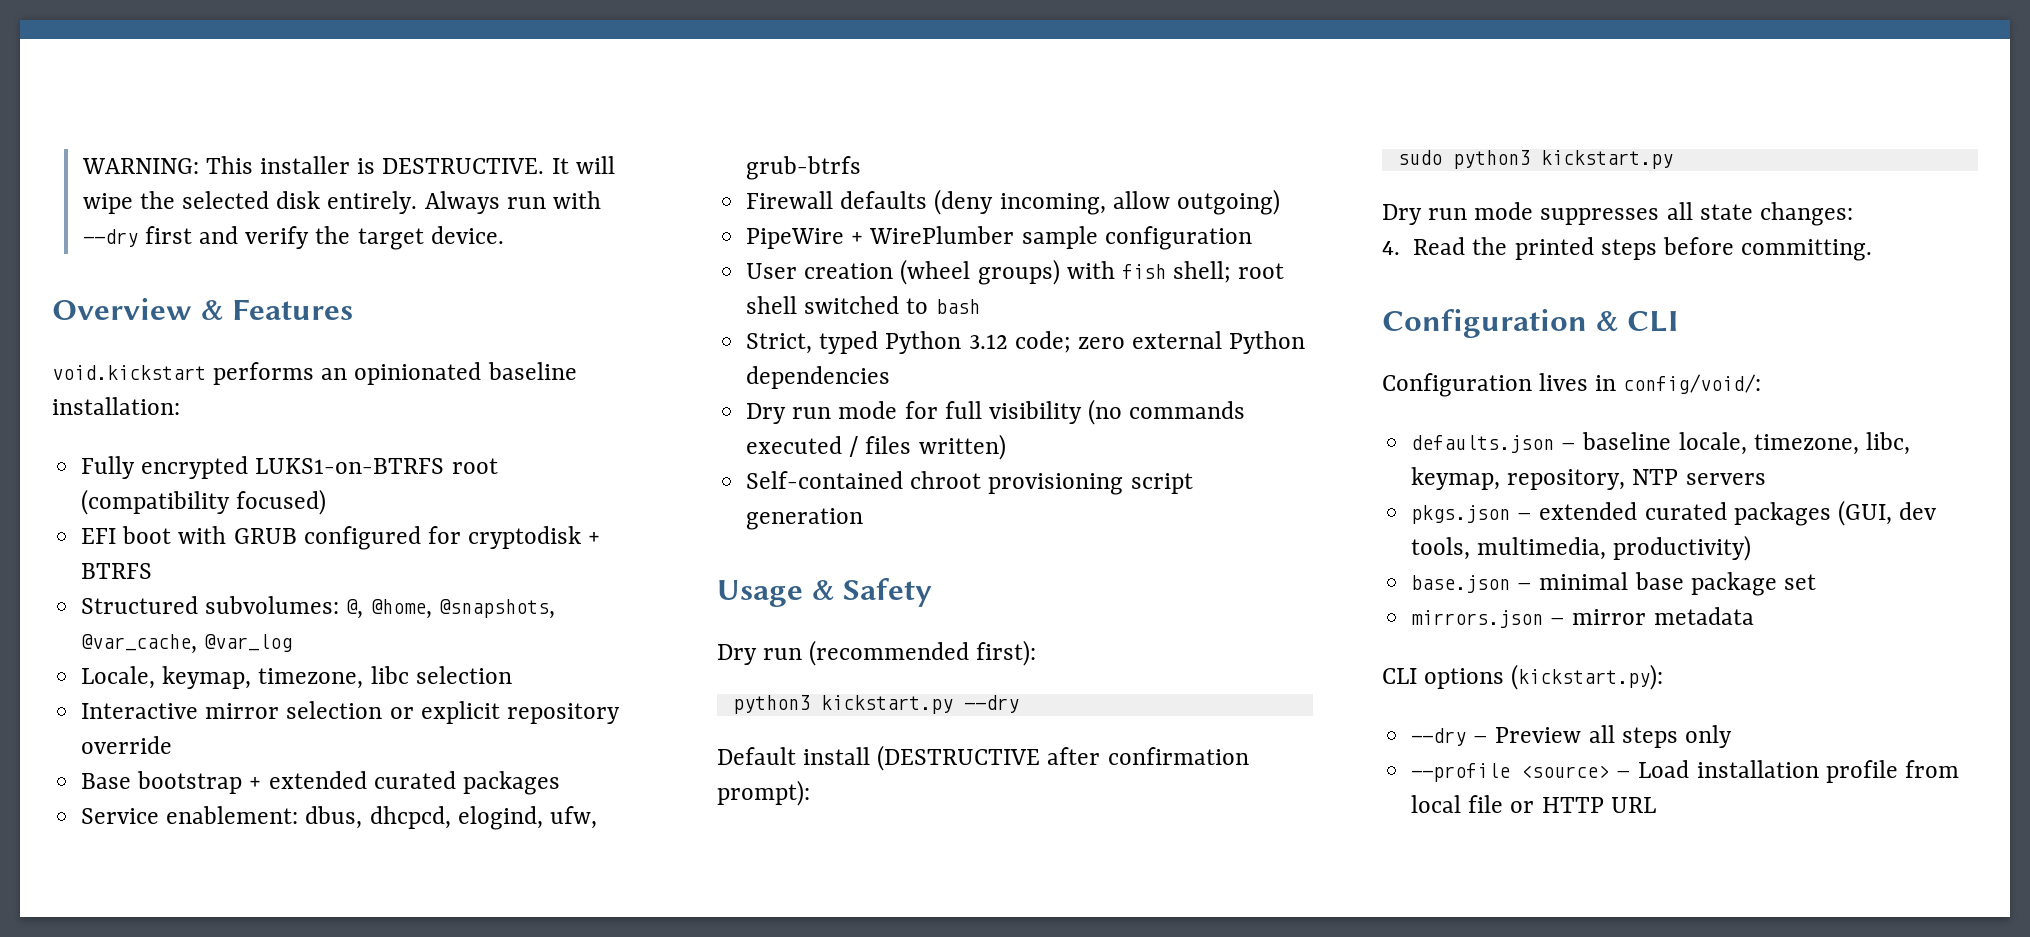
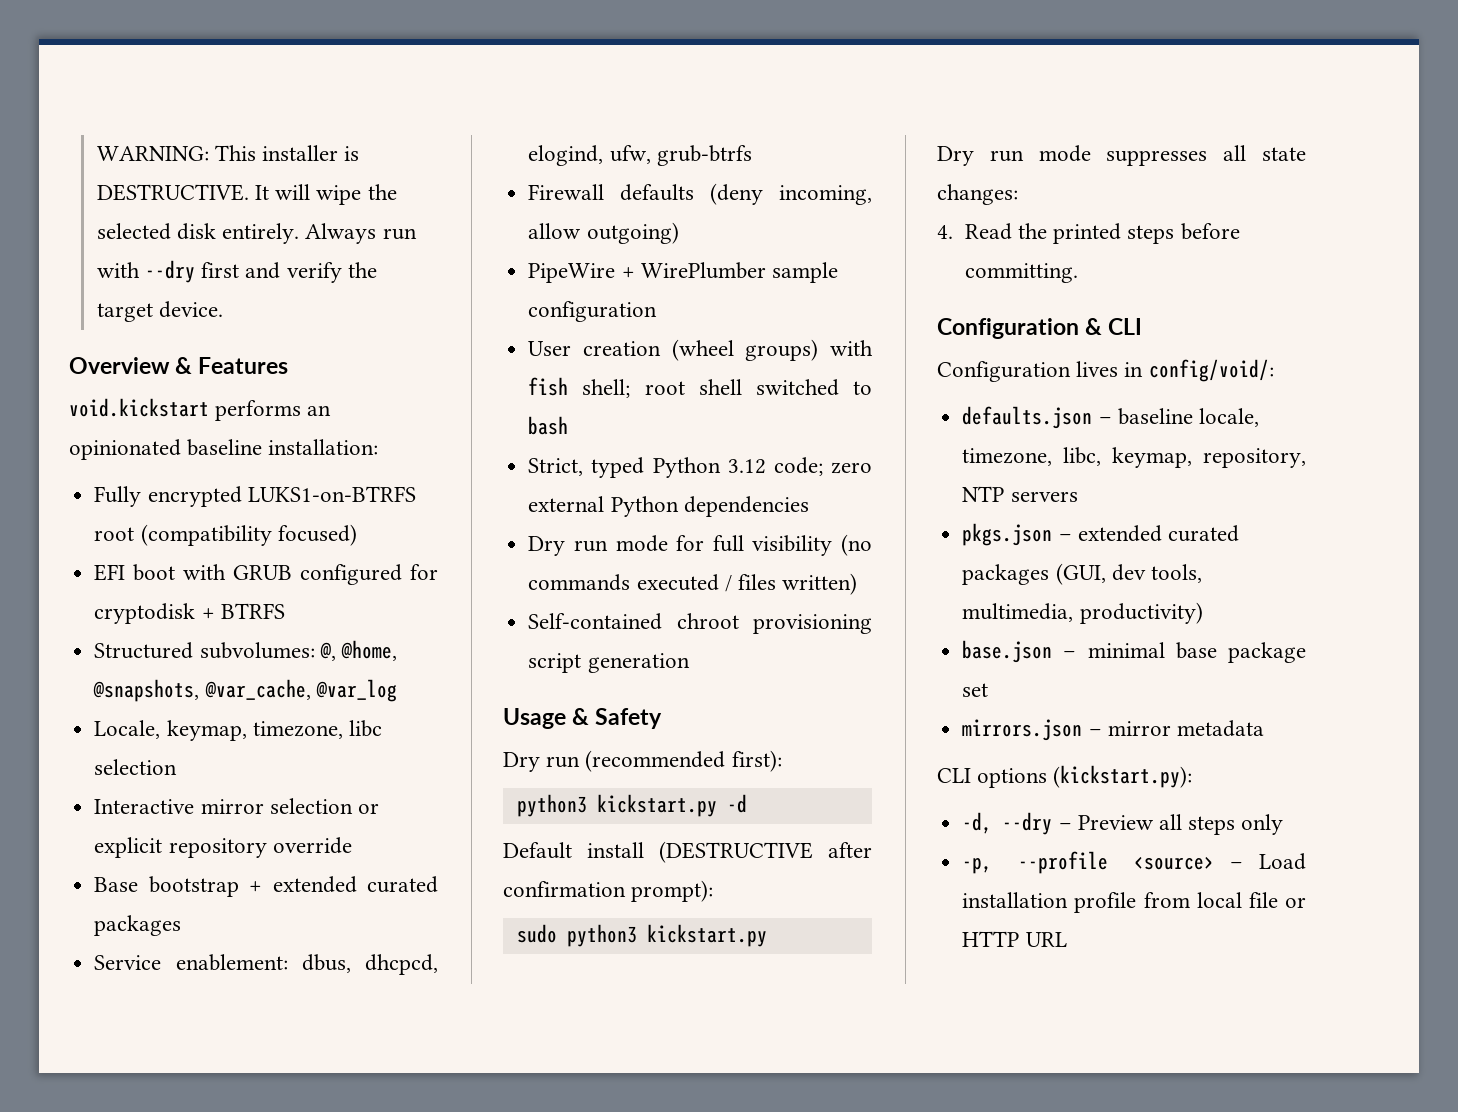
[963,695,1019,713] --dry -> [726,794,747,813] -d
(1664, 677) none -> [962,812,993,834] -d,
(1732, 736) none -> [962,857,993,874] -p,

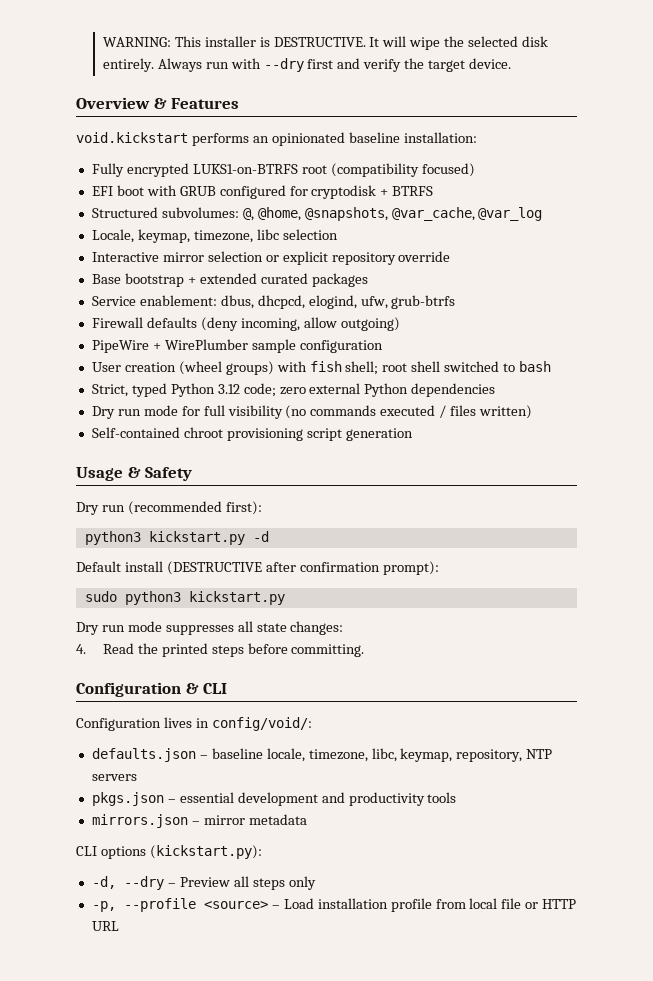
[1077,525,1239,542] [962,563,1202,585] [962,602,1203,624] [962,640,1306,663] [962,683,989,697] extended curated packages (GUI, dev tools, multimedia, productivity) // base.json – minimal base package set -> [179,792,457,806] essential development and productivity tools

